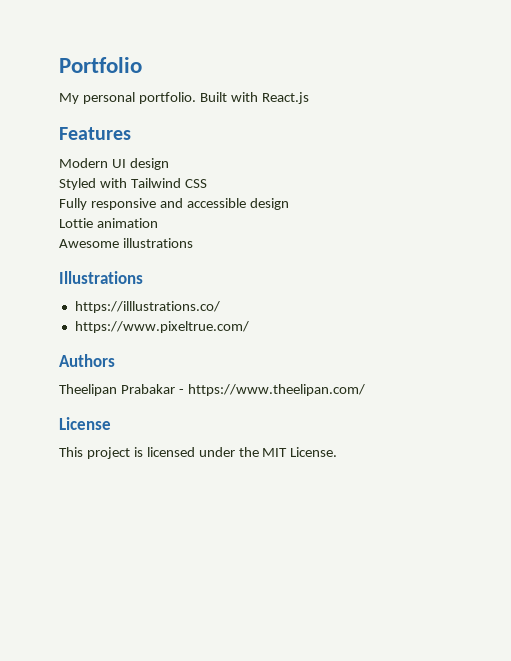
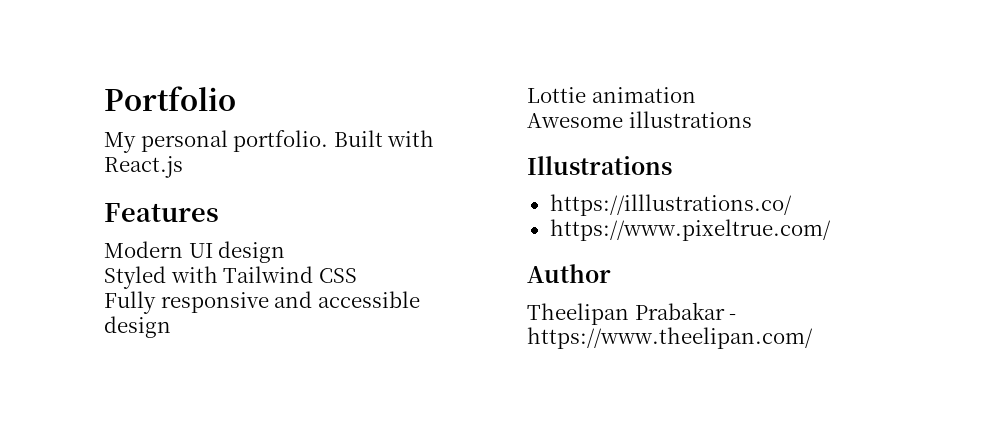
[59,354,115,367] Authors -> [527,264,611,283] Author
[59,417,111,430] [59,447,338,459] // License // This project is licensed under the MIT License. -> (813, 338) none

